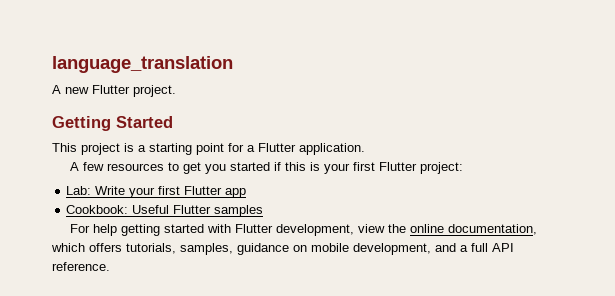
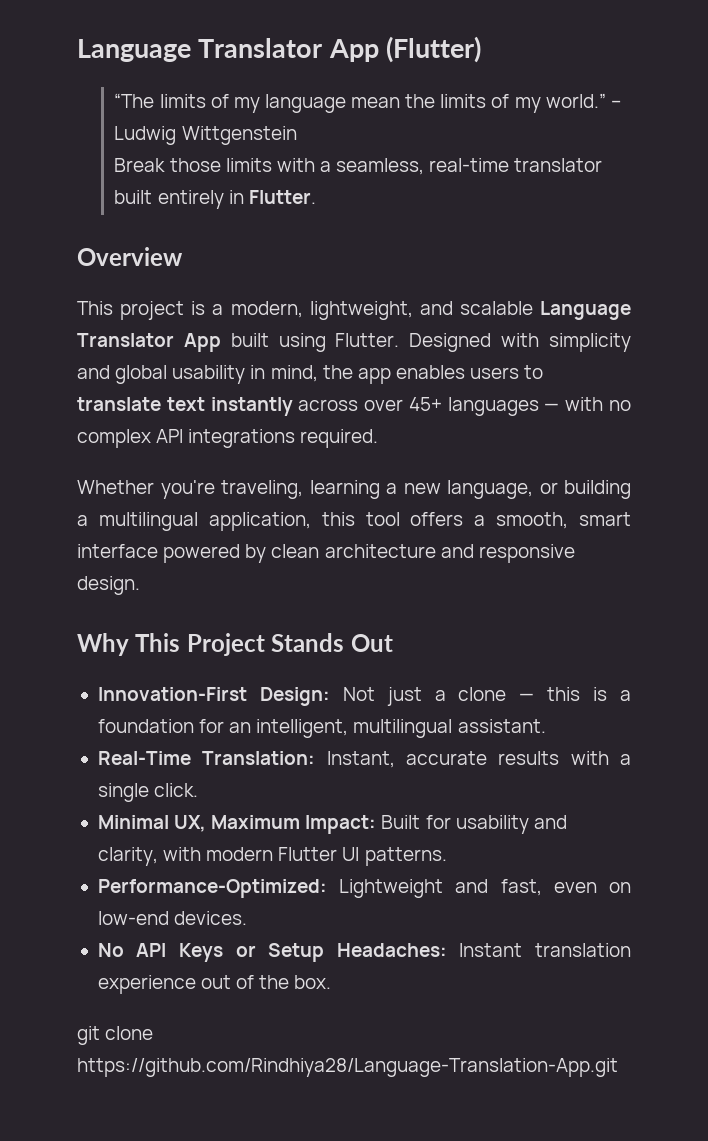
[52,56,233,73] [52,85,176,97] [52,116,173,131] [52,143,365,155] [70,162,464,174] [66,186,247,198] [66,205,264,217] [70,224,538,236] [51,243,514,255] [52,262,110,271] language_translation // A new Flutter project. // Getting Started // This project is a starting point for a Flutter application. // A few resources to get you started if this is your first Flutter project: // Lab: Write your first Flutter app // Cookbook: Useful Flutter samples // For help getting started with Flutter development, view the online documentation, which offers tutorials, samples, guidance on mobile development, and a full API reference. -> [77,36,481,63] [114,93,621,113] [114,126,297,145] [114,158,603,175] [114,190,316,209] [77,247,183,266] [77,301,631,320] [77,333,632,352] [77,365,544,384] [77,397,631,416] [77,429,379,448] [77,480,631,499] [77,512,631,531] [77,544,575,563] [77,576,140,595] [77,633,393,656] [97,687,631,706] [97,719,546,738] [97,751,632,768] [97,783,199,802] [97,815,567,834] [97,847,447,866] [97,879,632,898] [97,911,248,925] [97,943,631,962] [97,975,332,994] [77,1026,154,1045] [77,1058,618,1077] Language Translator App (Flutter) // “The limits of my language mean the limits of my world.” – Ludwig Wittgenstein // Break those limits with a seamless, real-time translator built entirely in Flutter. // Overview // This project is a modern, lightweight, and scalable Language Translator App built using Flutter. Designed with simplicity and global usability in mind, the app enables users to translate text instantly across over 45+ languages — with no complex API integrations required. // Whether you're traveling, learning a new language, or building a multilingual application, this tool offers a smooth, smart interface powered by clean architecture and responsive design. // Why This Project Stands Out // Innovation-First Design: Not just a clone — this is a foundation for an intelligent, multilingual assistant. // Real-Time Translation: Instant, accurate results with a single click. // Minimal UX, Maximum Impact: Built for usability and clarity, with modern Flutter UI patterns. // Performance-Optimized: Lightweight and fast, even on low-end devices. // No API Keys or Setup Headaches: Instant translation experience out of the box. // git clone https://github.com/Rindhiya28/Language-Translation-App.git

